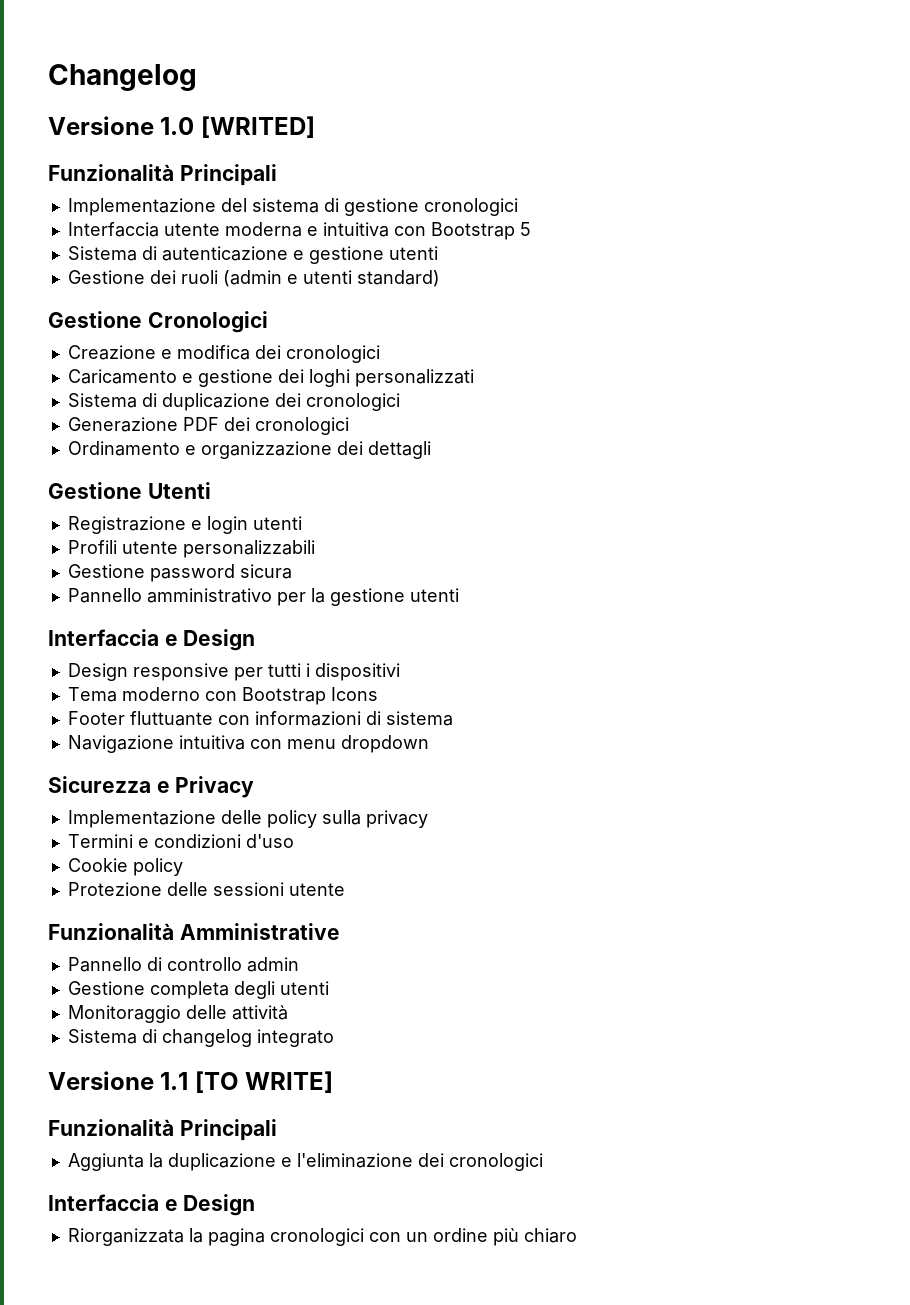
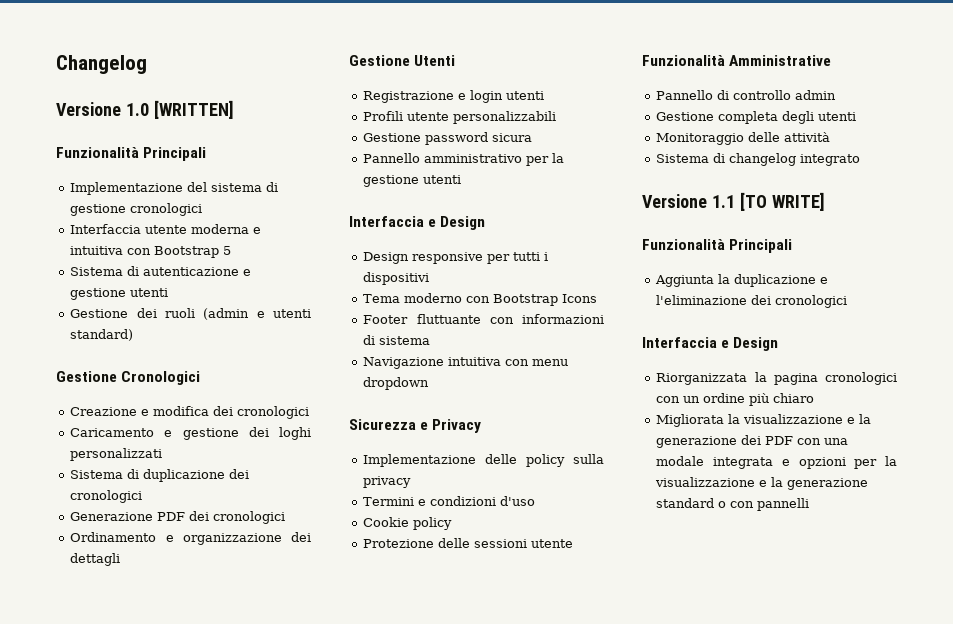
[200,116,315,138] [WRITED] -> [153,100,234,119] [WRITTEN]
(577, 1235) none -> [656,414,872,427] [656,435,849,448] [656,456,897,469] [655,477,869,490] [656,498,810,511] // Migliorata la visualizzazione e la generazione dei PDF con una modale integrata e opzioni per la visualizzazione e la generazione standard o con pannelli

